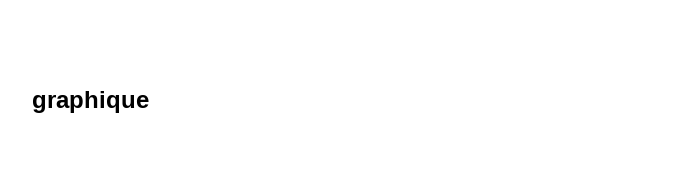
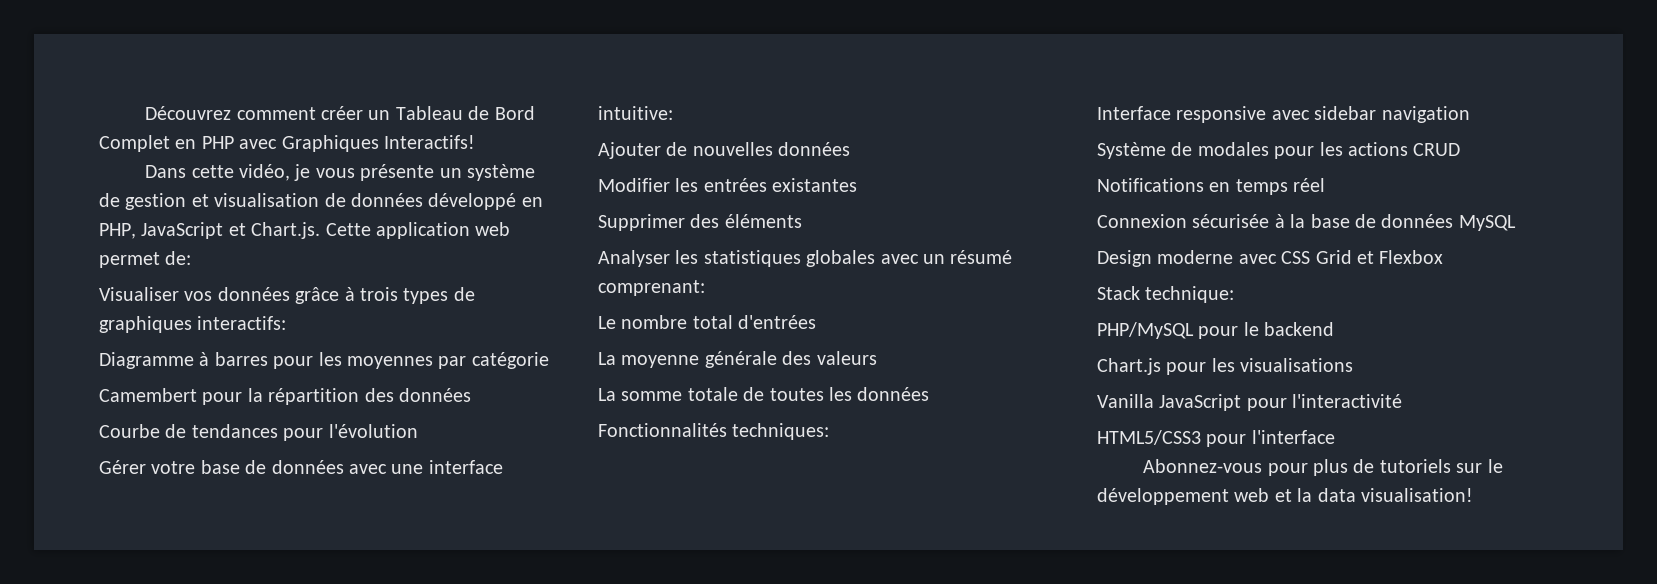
[32,91,149,113] graphique -> [145,106,535,120] [99,135,475,152] [145,164,536,181] [99,193,543,210] [99,222,511,239] [99,251,192,268] [99,287,475,304] [99,316,287,333] [99,352,549,369] [99,388,471,405] [99,424,418,441] [99,460,503,474] [598,106,673,120] [598,142,851,159] [598,178,858,192] [598,214,802,231] [598,250,1013,267] [598,280,705,296] [598,315,817,329] [598,351,877,368] [598,387,930,401] [598,423,830,440] [1097,106,1470,123] [1097,142,1461,159] [1097,178,1326,195] [1097,214,1516,231] [1097,250,1444,267] [1097,286,1235,303] [1097,322,1335,339] [1097,358,1354,375] [1097,394,1403,411] [1097,430,1335,447] [1143,459,1503,476] [1097,488,1473,505] Découvrez comment créer un Tableau de Bord Complet en PHP avec Graphiques Interactifs! // Dans cette vidéo, je vous présente un système de gestion et visualisation de données développé en PHP, JavaScript et Chart.js. Cette application web permet de: // Visualiser vos données grâce à trois types de graphiques interactifs: // Diagramme à barres pour les moyennes par catégorie // Camembert pour la répartition des données // Courbe de tendances pour l'évolution // Gérer votre base de données avec une interface intuitive: // Ajouter de nouvelles données // Modifier les entrées existantes // Supprimer des éléments // Analyser les statistiques globales avec un résumé comprenant: // Le nombre total d'entrées // La moyenne générale des valeurs // La somme totale de toutes les données // Fonctionnalités techniques: // Interface responsive avec sidebar navigation // Système de modales pour les actions CRUD // Notifications en temps réel // Connexion sécurisée à la base de données MySQL // Design moderne avec CSS Grid et Flexbox // Stack technique: // PHP/MySQL pour le backend // Chart.js pour les visualisations // Vanilla JavaScript pour l'interactivité // HTML5/CSS3 pour l'interface // Abonnez-vous pour plus de tutoriels sur le développement web et la data visualisation!

